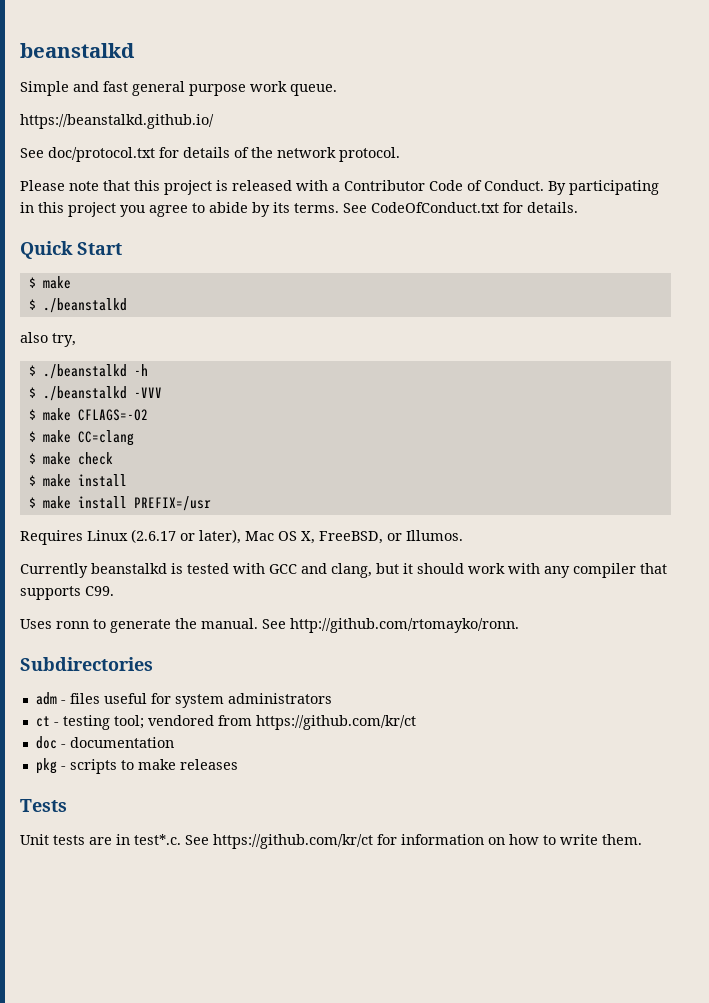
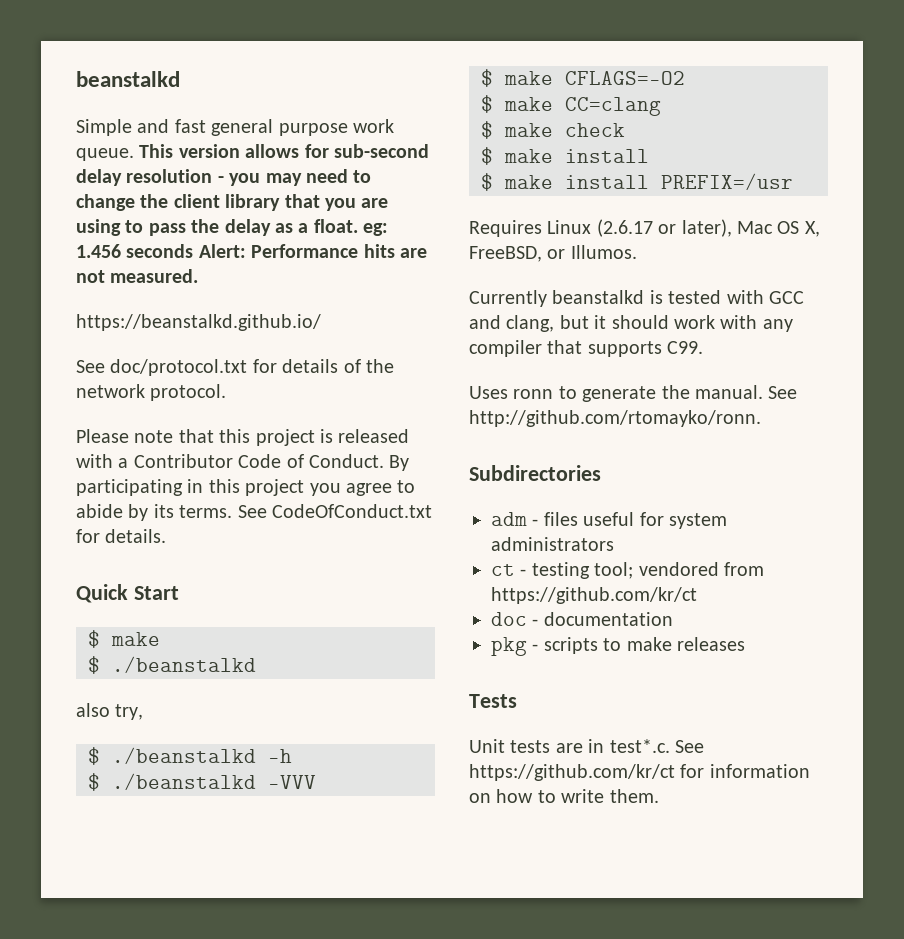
(337, 90) none -> [139,144,429,158] [76,169,372,186] [76,194,389,211] [76,219,389,236] [76,244,427,258] [76,269,199,283] This version allows for sub-second delay resolution - you may need to change the client library that you are using to pass the delay as a float. eg: 1.456 seconds Alert: Performance hits are not measured.

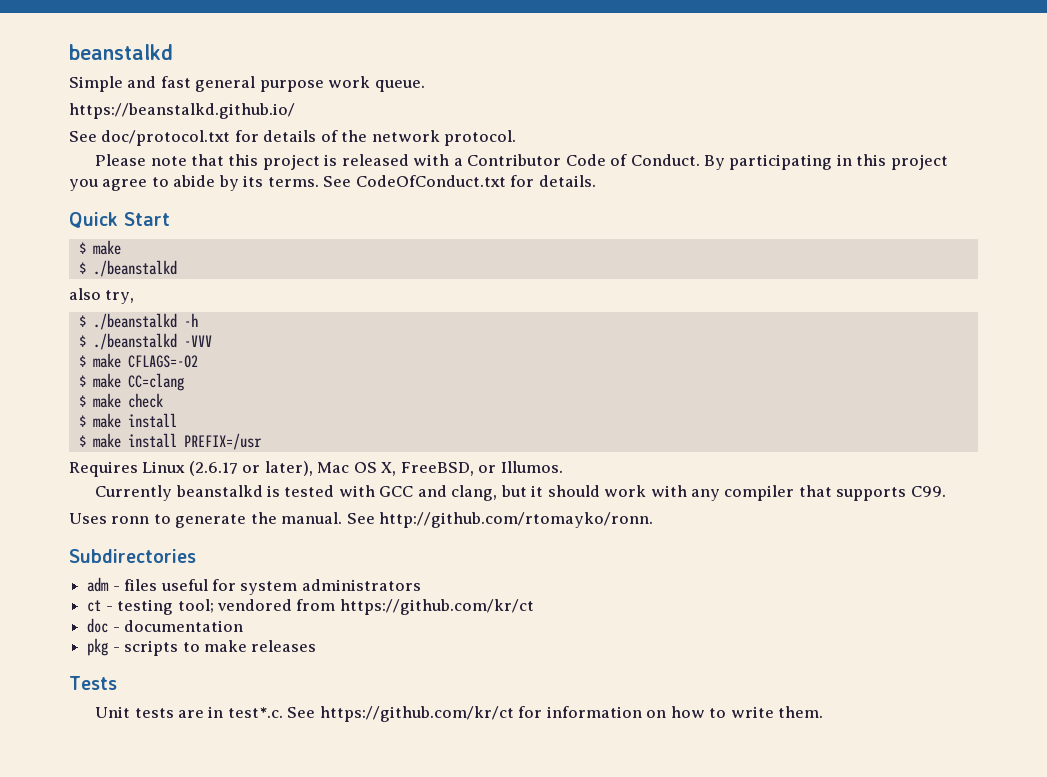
[139,144,429,158] [76,169,372,186] [76,194,389,211] [76,219,389,236] [76,244,427,258] [76,269,199,283] This version allows for sub-second delay resolution - you may need to change the client library that you are using to pass the delay as a float. eg: 1.456 seconds Alert: Performance hits are not measured. -> (425, 86) none

